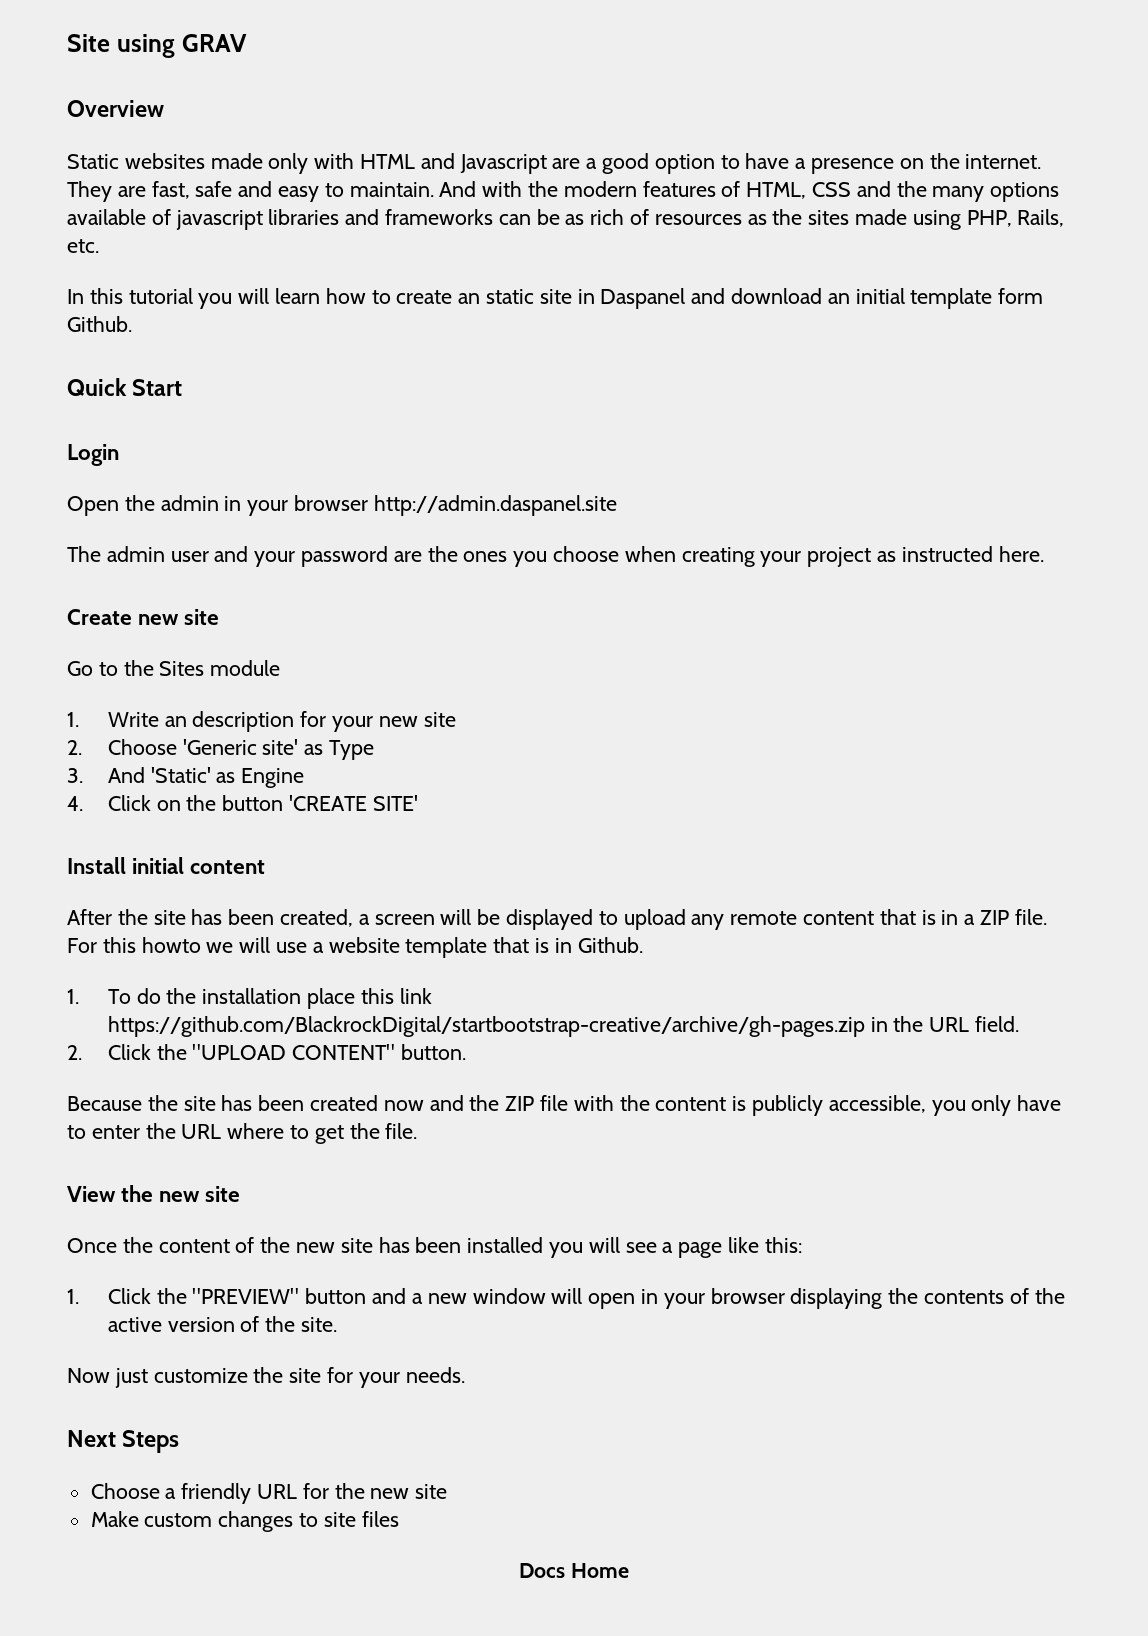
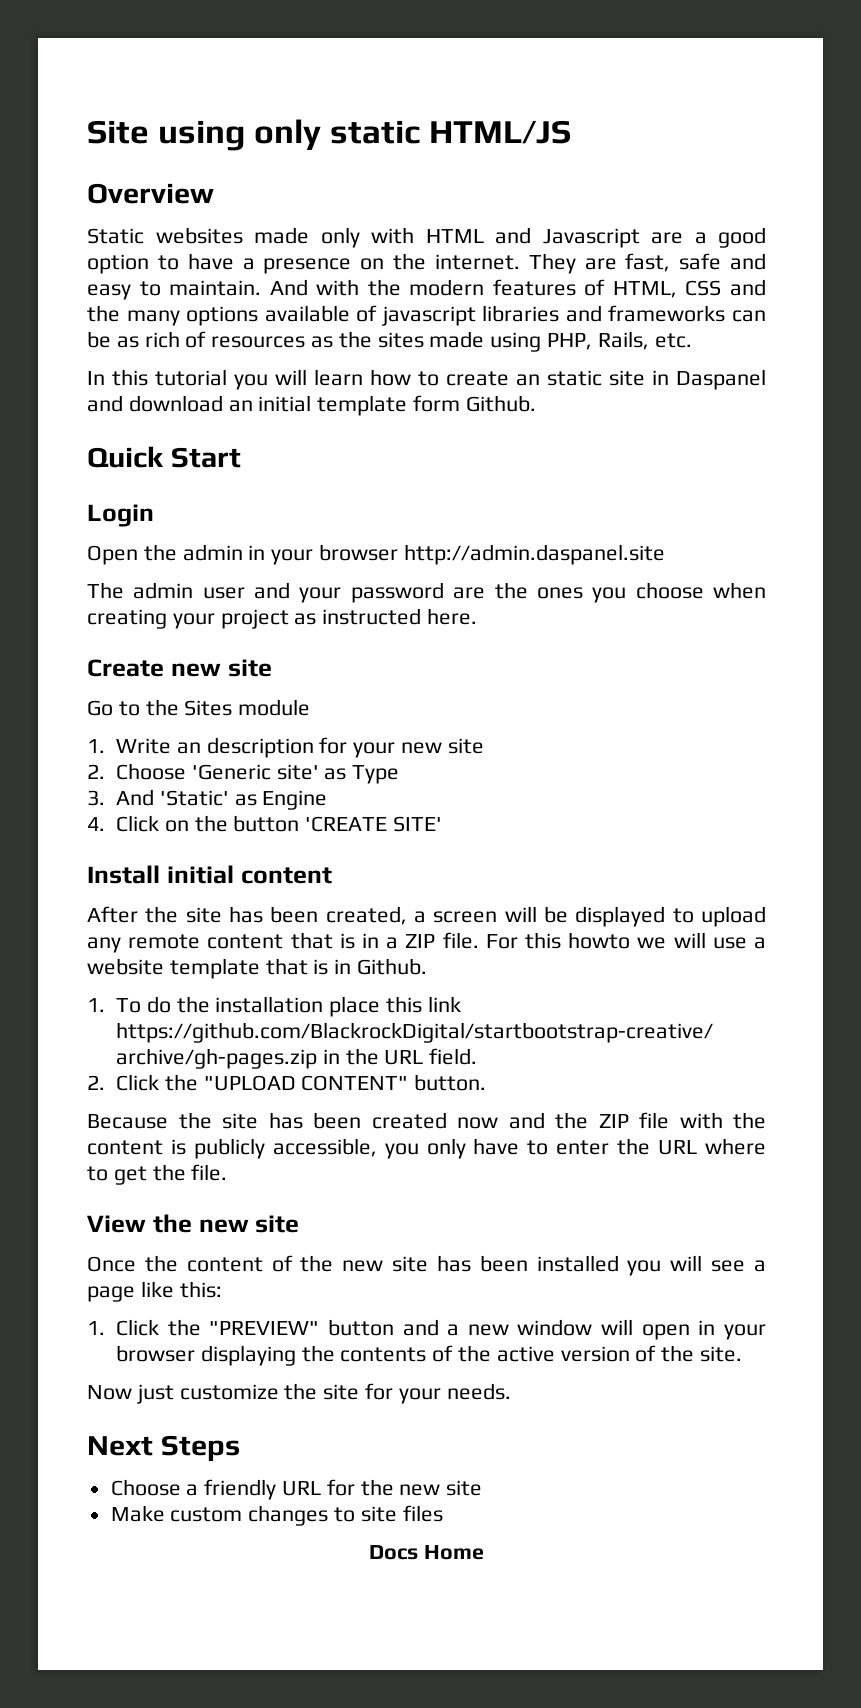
[181,34,248,52] GRAV -> [254,119,572,150] only static HTML/JS

